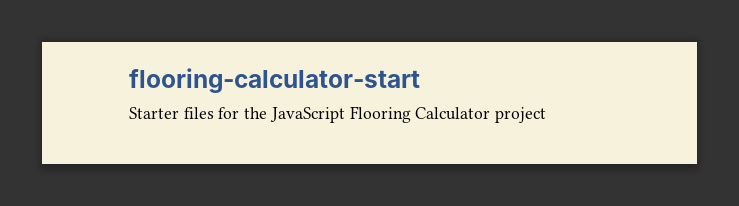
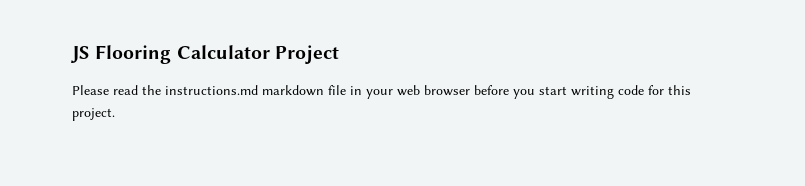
[129,68,420,93] [129,106,547,123] flooring-calculator-start // Starter files for the JavaScript Flooring Calculator project -> [71,45,339,64] [72,85,691,99] [72,108,115,121] JS Flooring Calculator Project // Please read the instructions.md markdown file in your web browser before you start writing code for this project.

